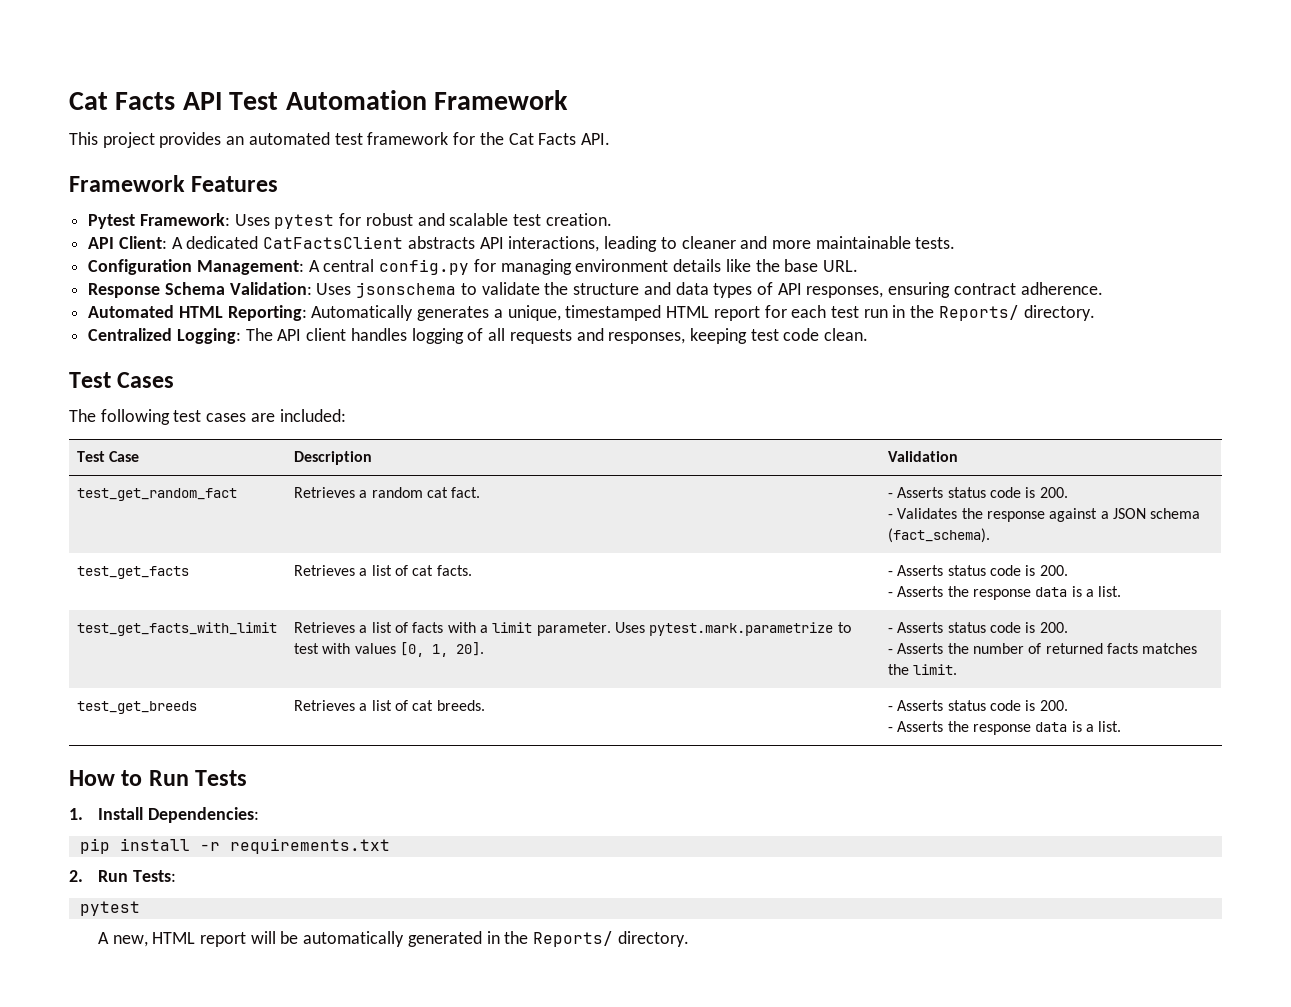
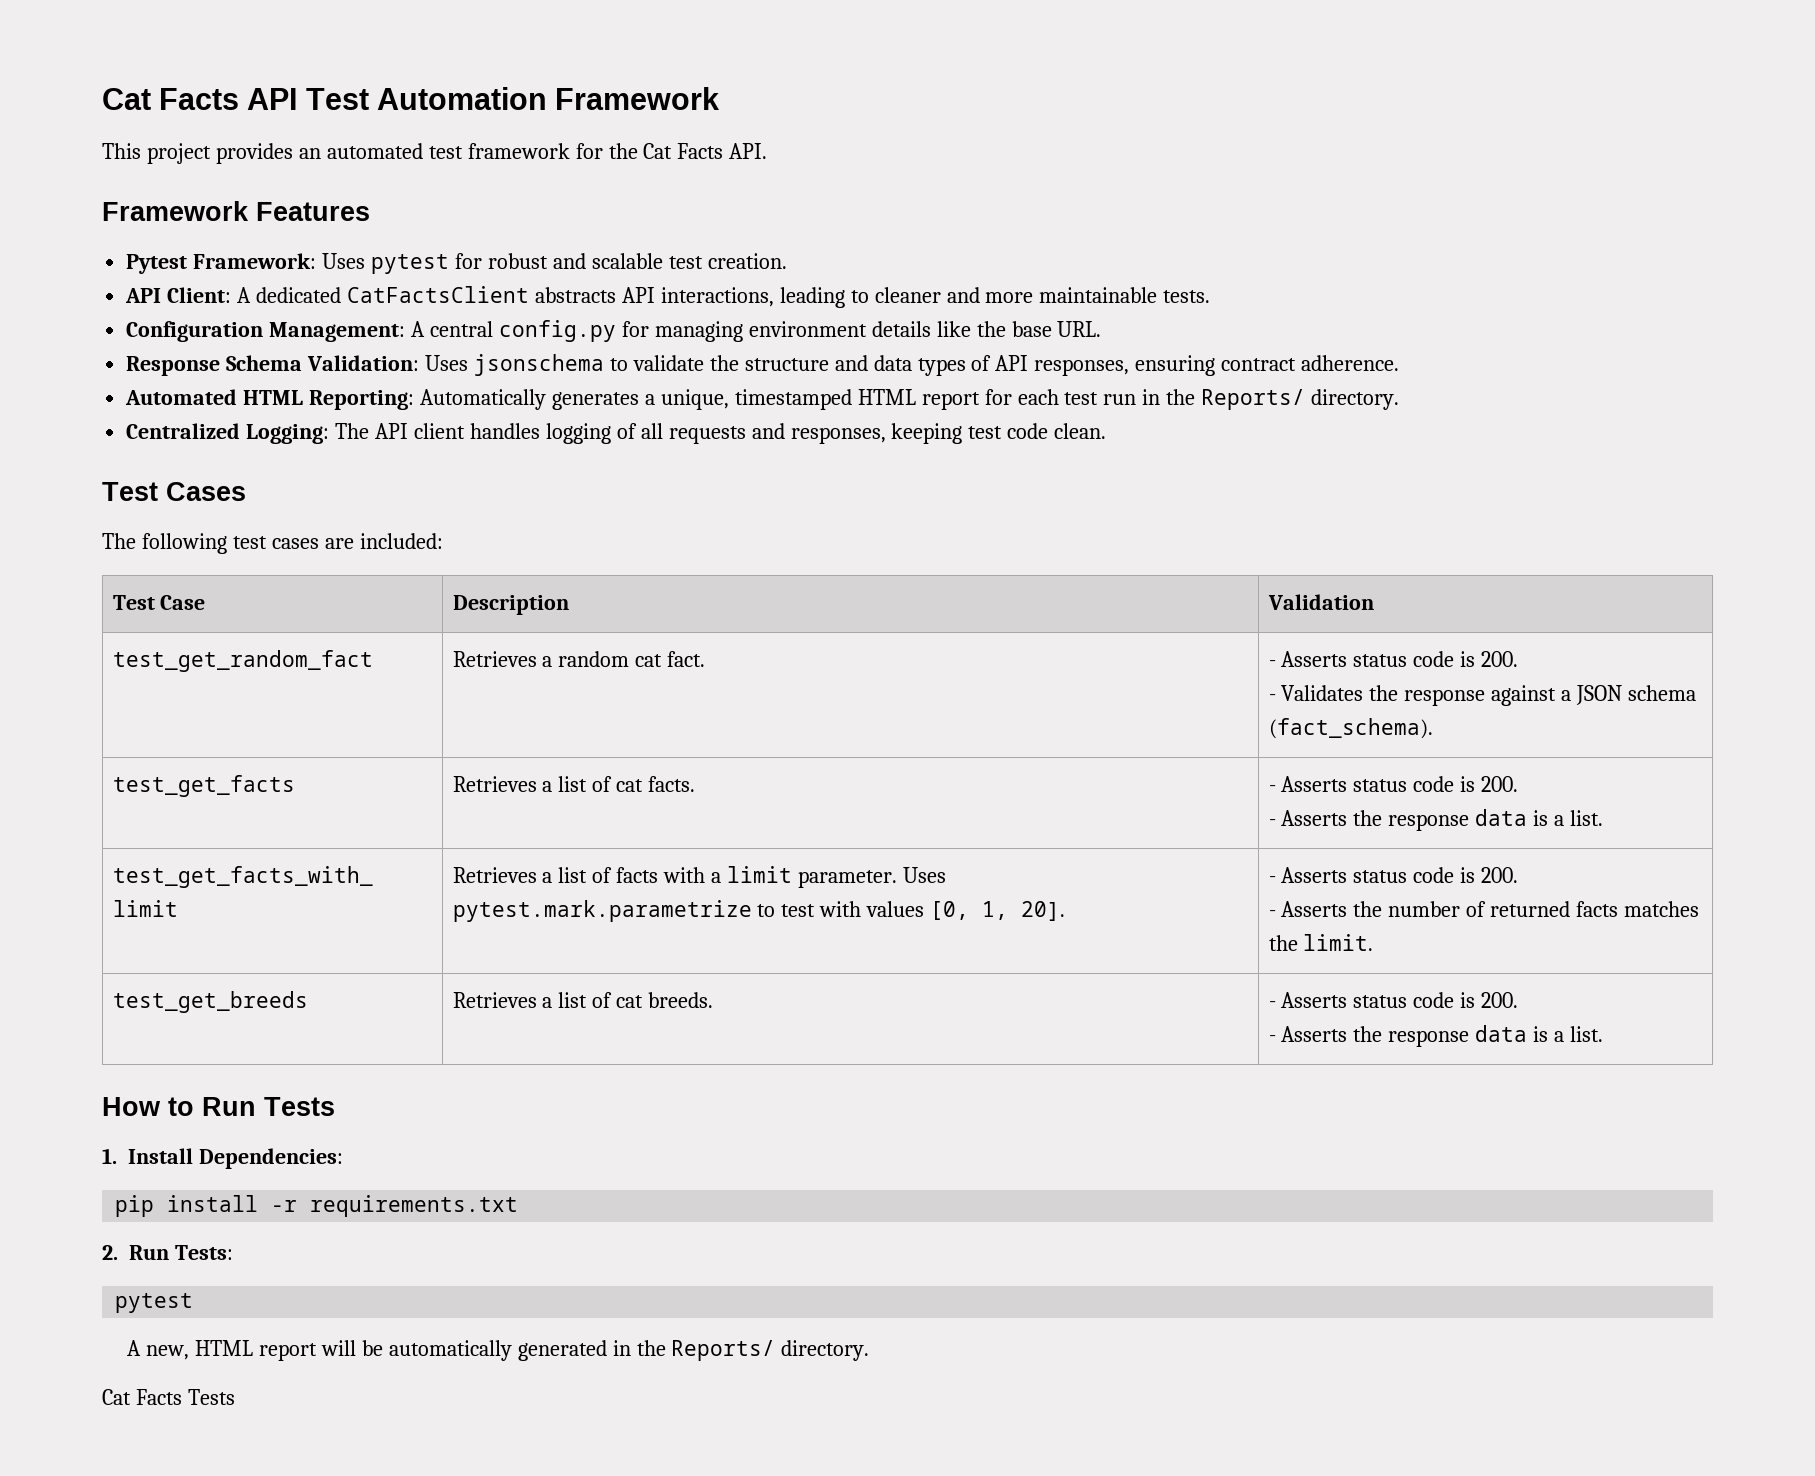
(689, 939) none -> [102,1389,235,1405] // Cat Facts Tests

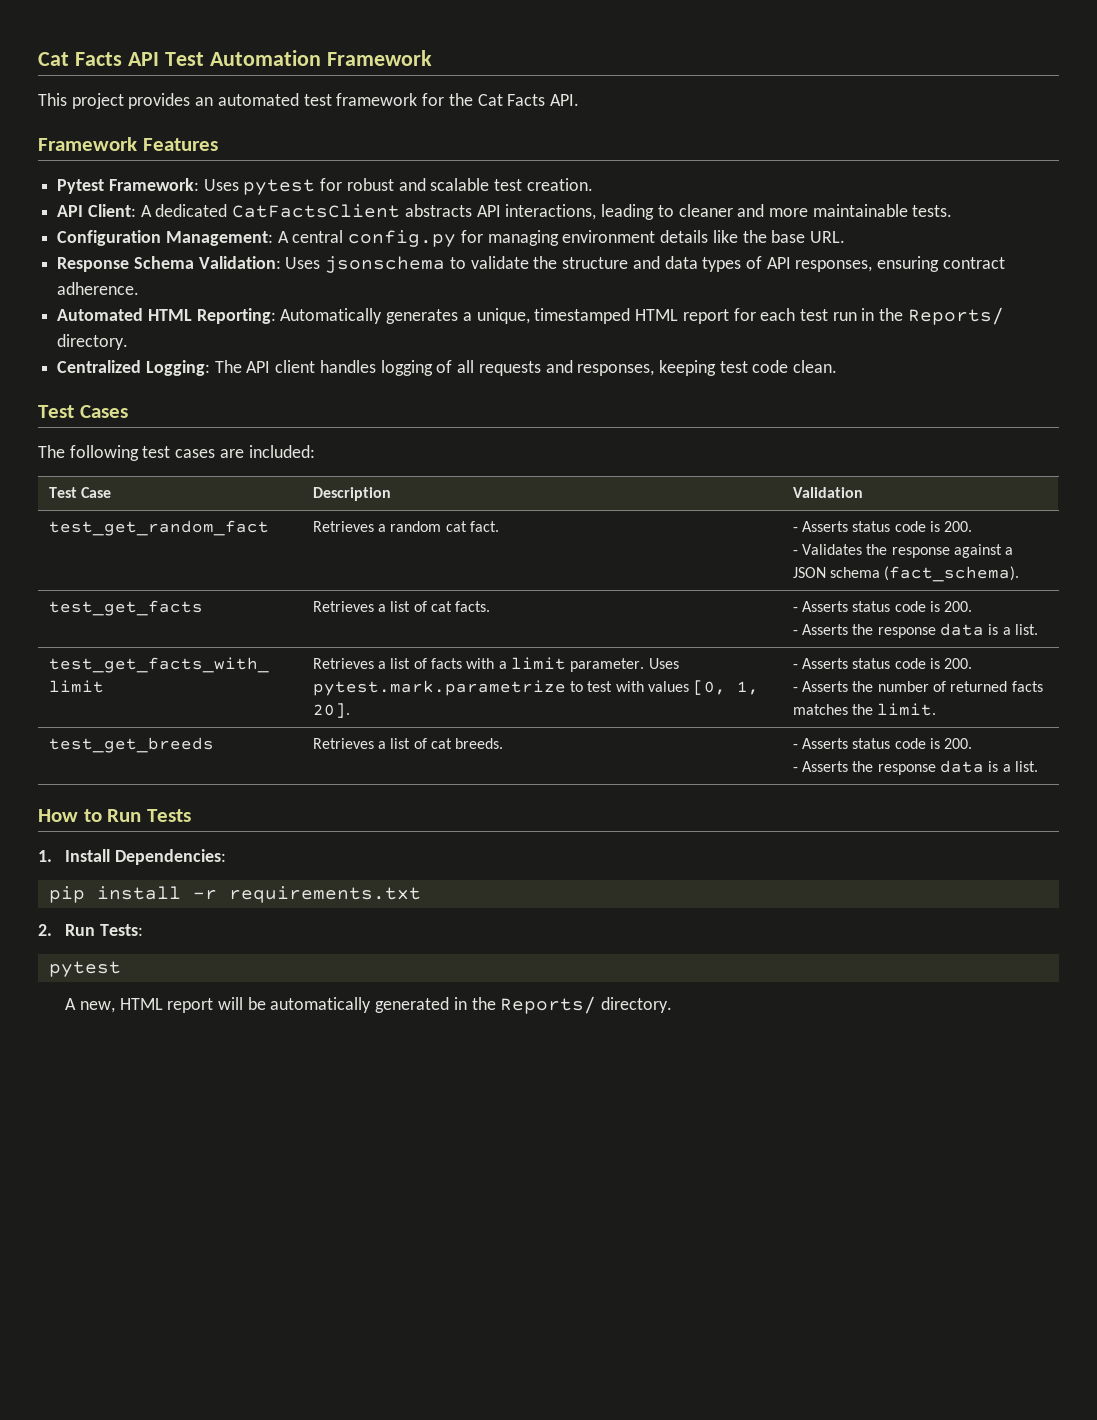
[102,1389,235,1405] // Cat Facts Tests -> (673, 1005) none

